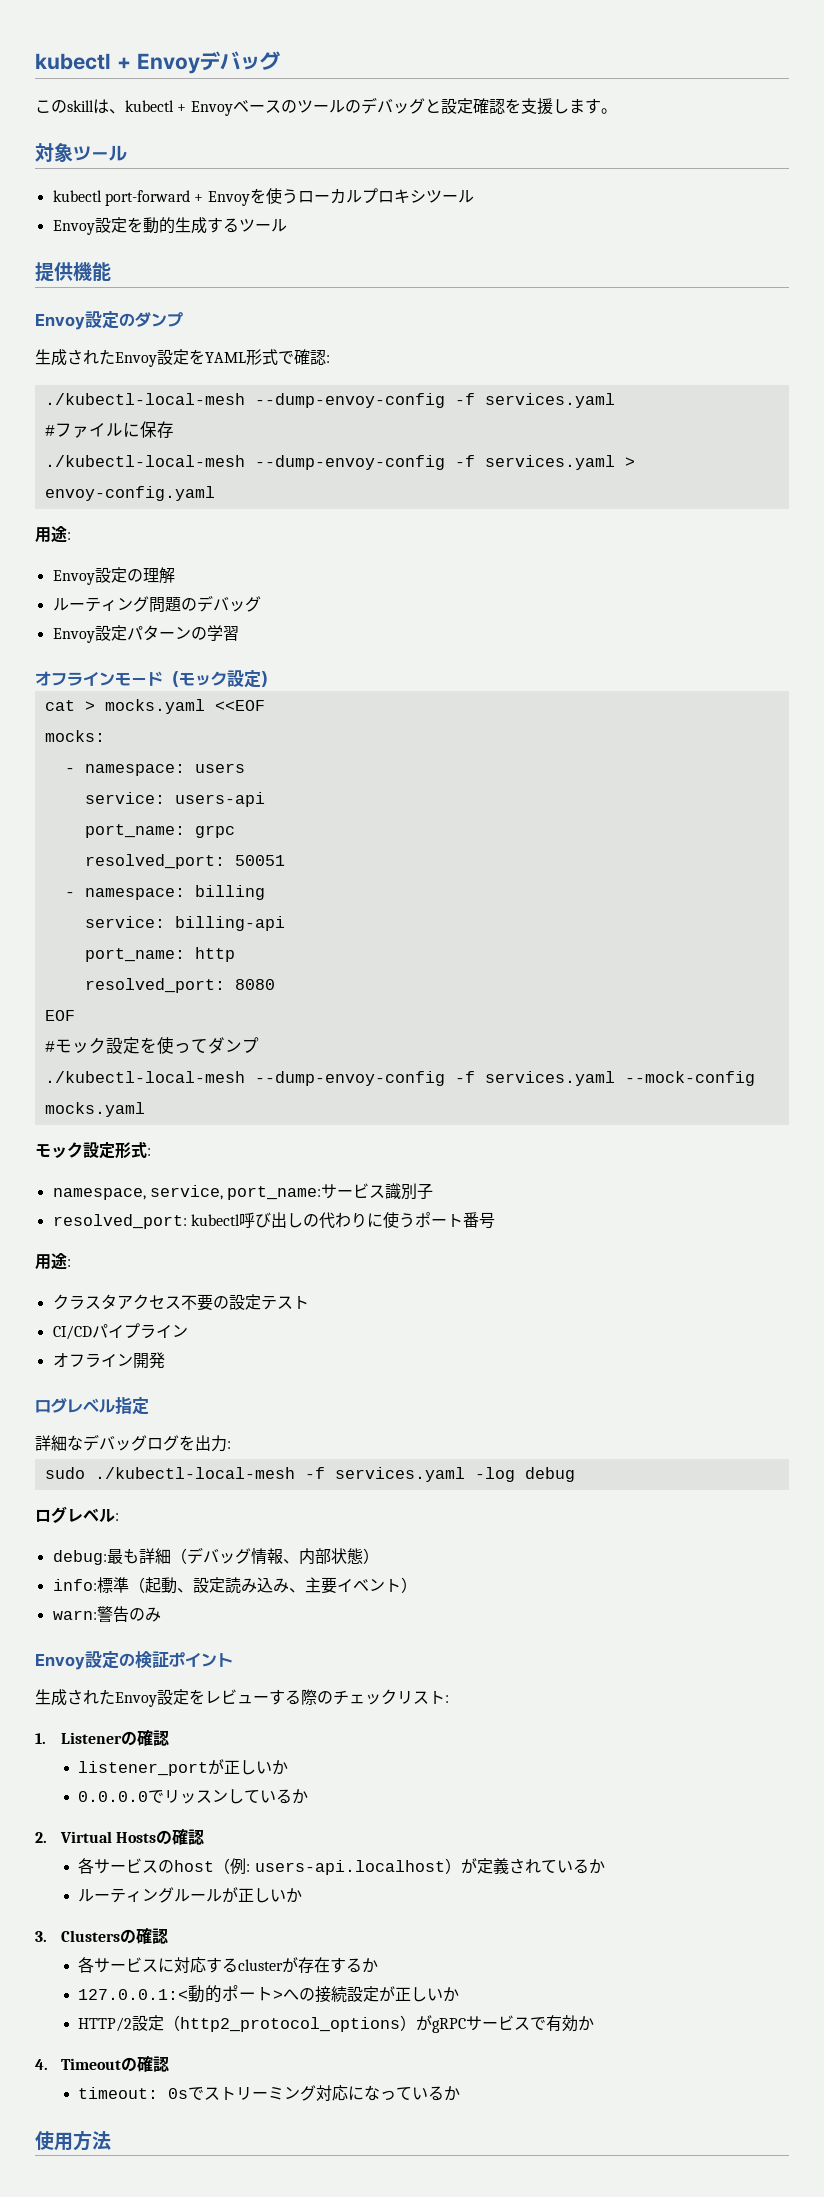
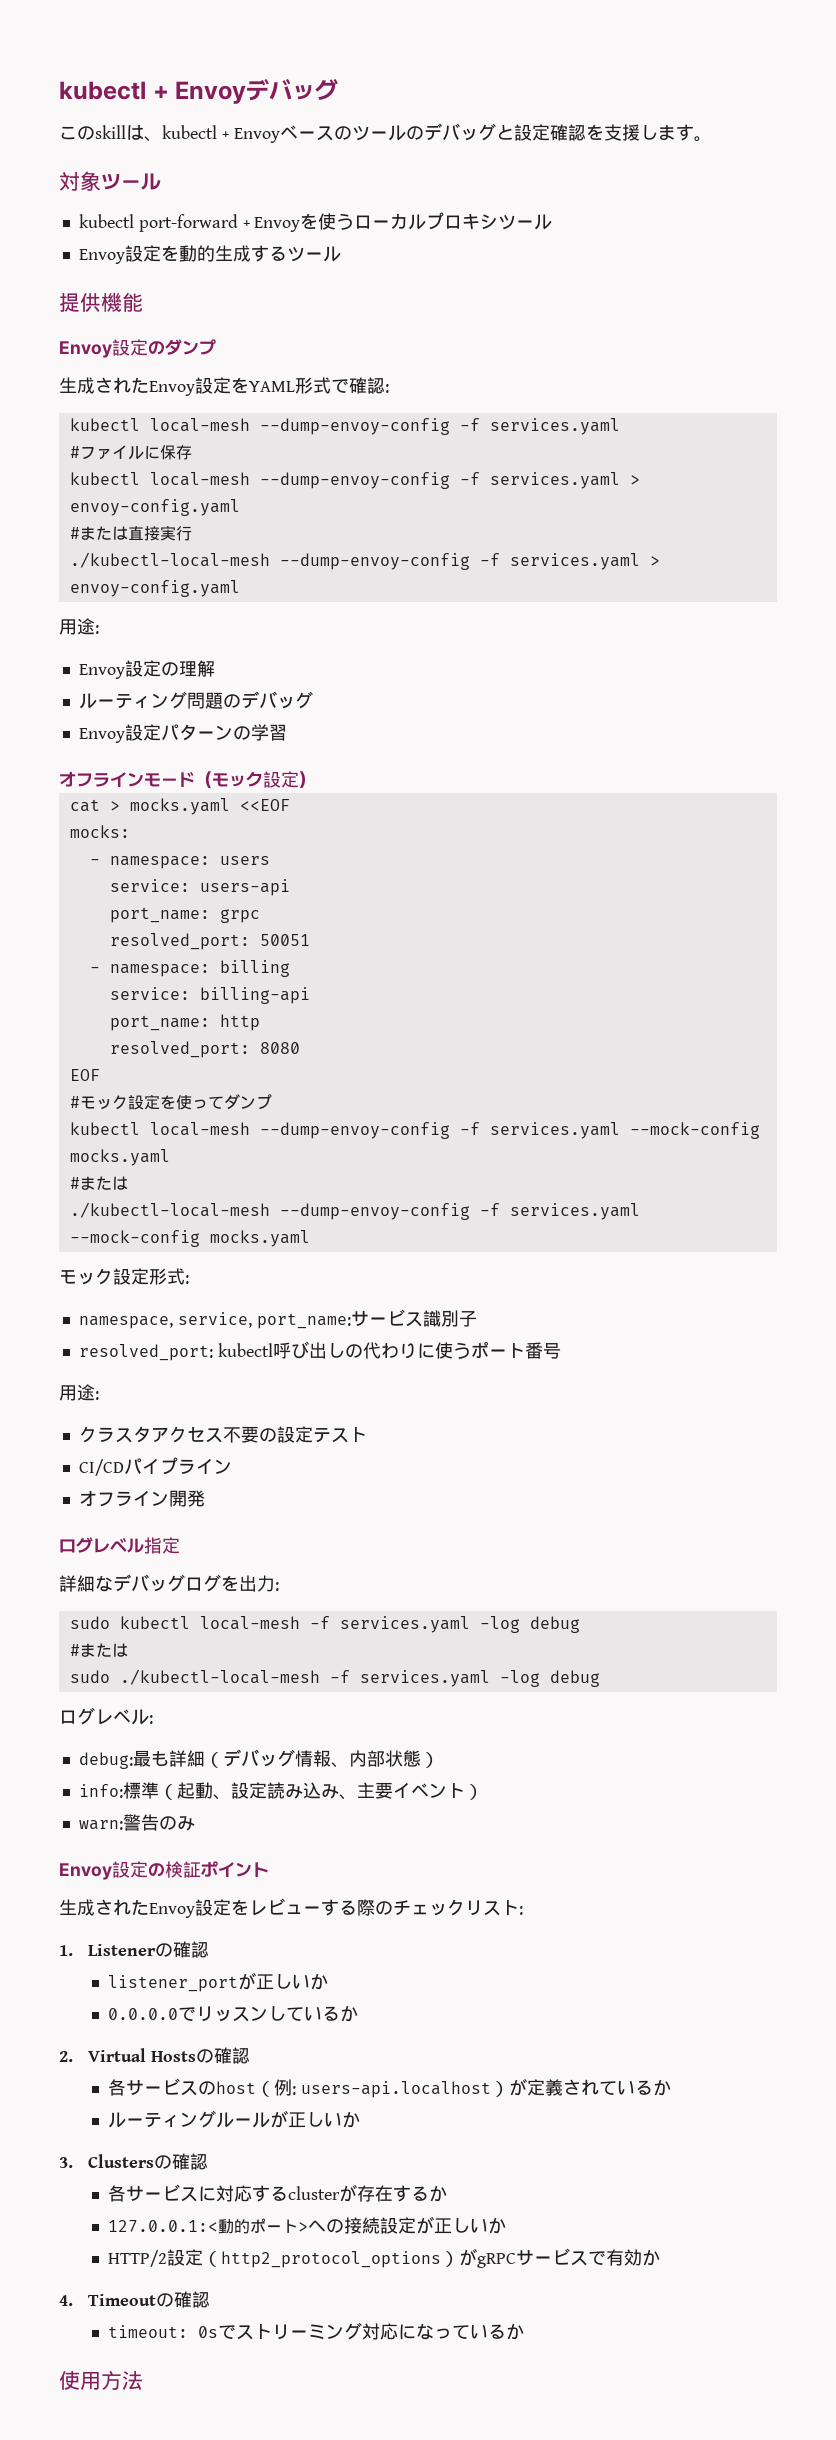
[44,393,245,405] ./kubectl-local-mesh -> [69,418,250,432] kubectl local-mesh
(174, 429) none -> [69,472,640,489] [69,499,240,516] [69,525,192,541] // kubectl local-mesh --dump-envoy-config -f services.yaml > envoy-config.yaml // #または直接実行
(259, 1045) none -> [69,1122,760,1139] [69,1149,170,1166] [69,1176,128,1190] // kubectl local-mesh --dump-envoy-config -f services.yaml --mock-config mocks.yaml // #または
(231, 1445) none -> [69,1616,580,1633] [69,1643,128,1657] // sudo kubectl local-mesh -f services.yaml -log debug // #または

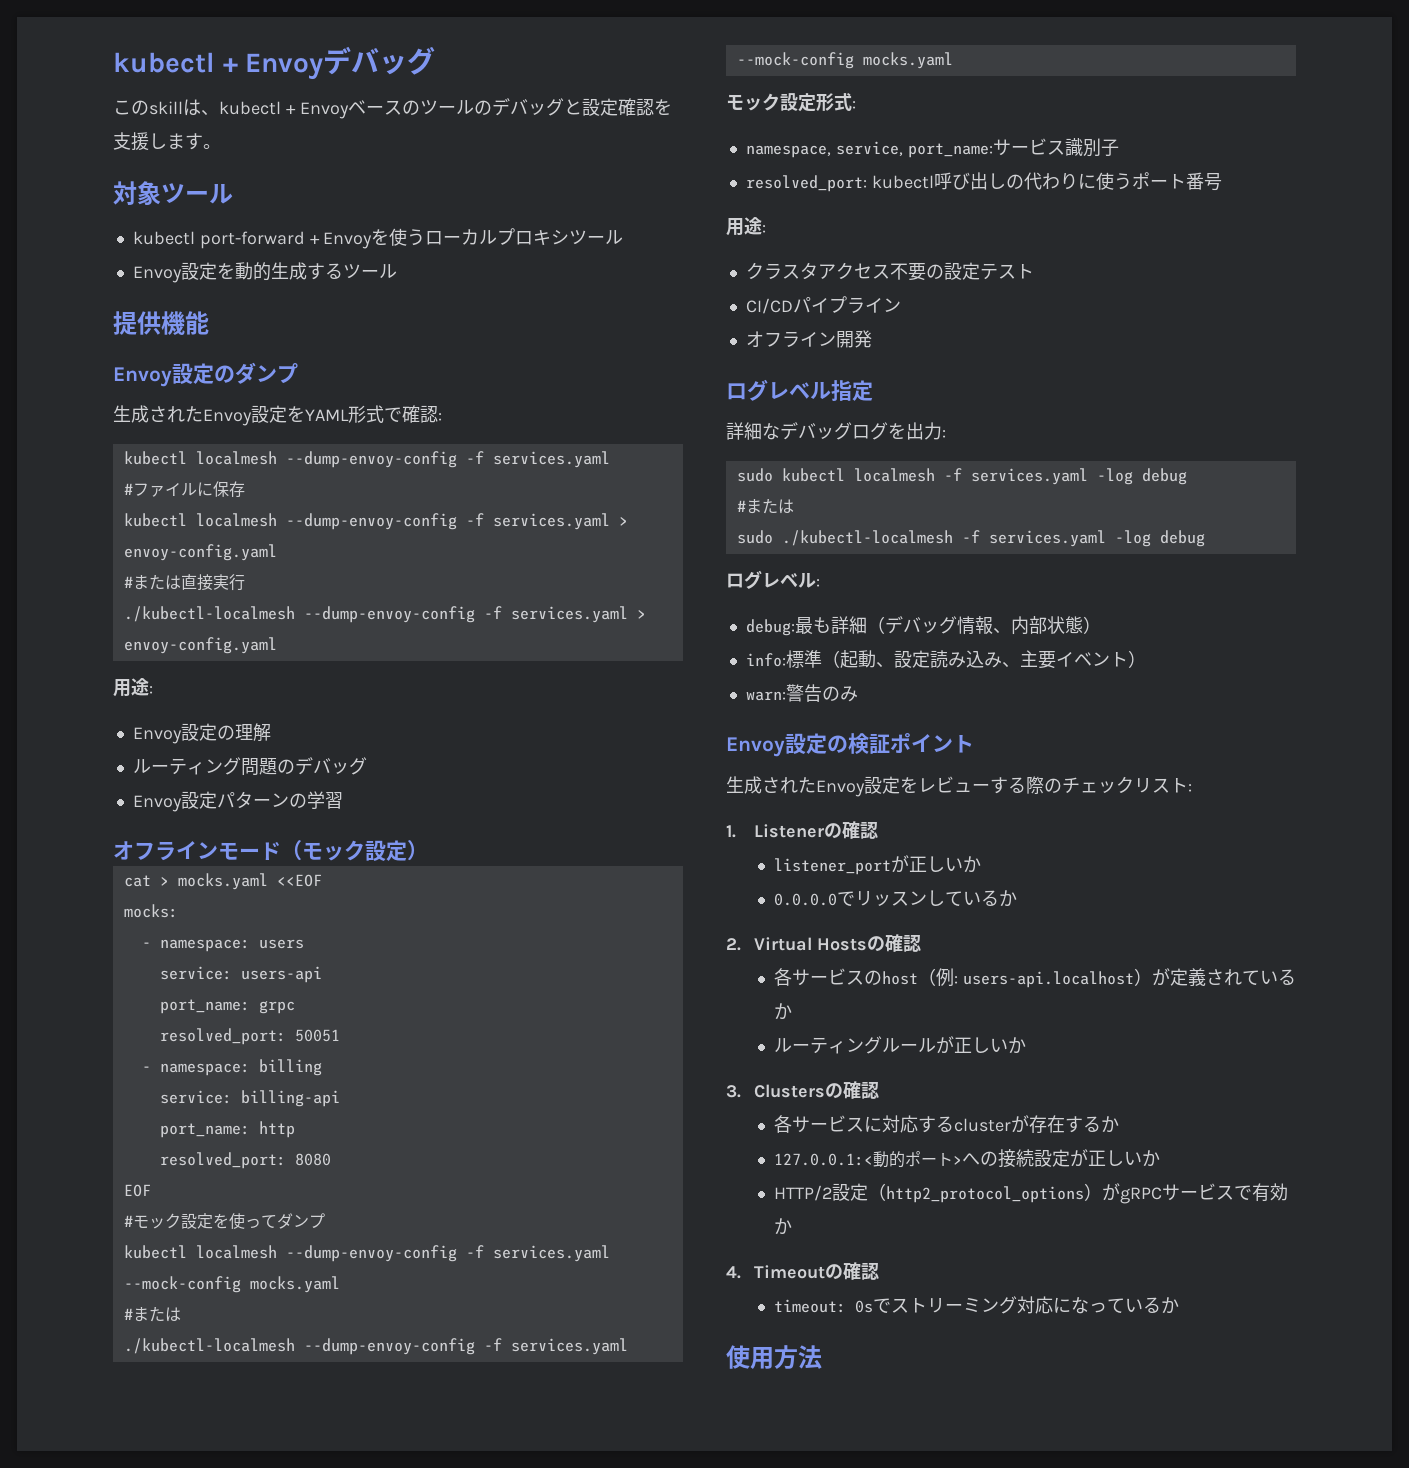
[149,418,250,432] local-mesh -> [195,451,277,465] localmesh
[149,472,250,486] local-mesh -> [195,513,277,527] localmesh
[69,552,270,568] ./kubectl-local-mesh -> [123,606,295,622] ./kubectl-localmesh
[149,1122,250,1136] local-mesh -> [195,1245,277,1259] localmesh
[69,1202,270,1218] ./kubectl-local-mesh -> [123,1338,295,1354] ./kubectl-localmesh
[199,1616,300,1630] local-mesh -> [853,468,935,482] localmesh
[119,1669,320,1685] ./kubectl-local-mesh -> [781,530,953,546] ./kubectl-localmesh

